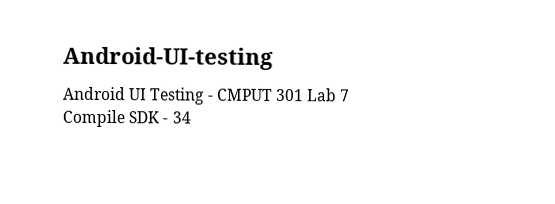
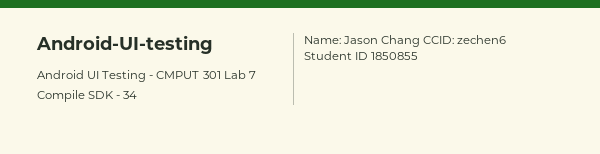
(191, 117) none -> [304,35,507,47] [304,51,419,60] // Name: Jason Chang CCID: zechen6 Student ID 1850855

